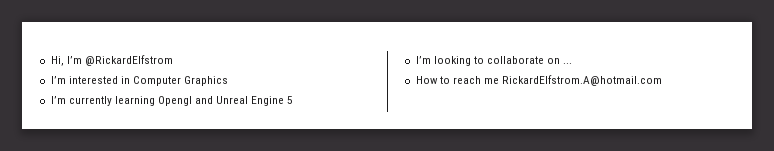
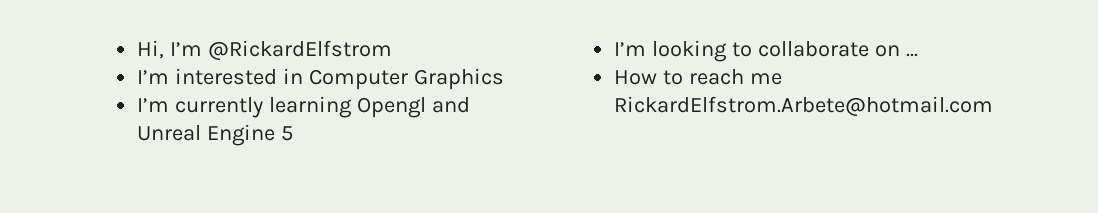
[502,75,663,86] RickardElfstrom.A@hotmail.com -> [614,96,994,116] RickardElfstrom.Arbete@hotmail.com

